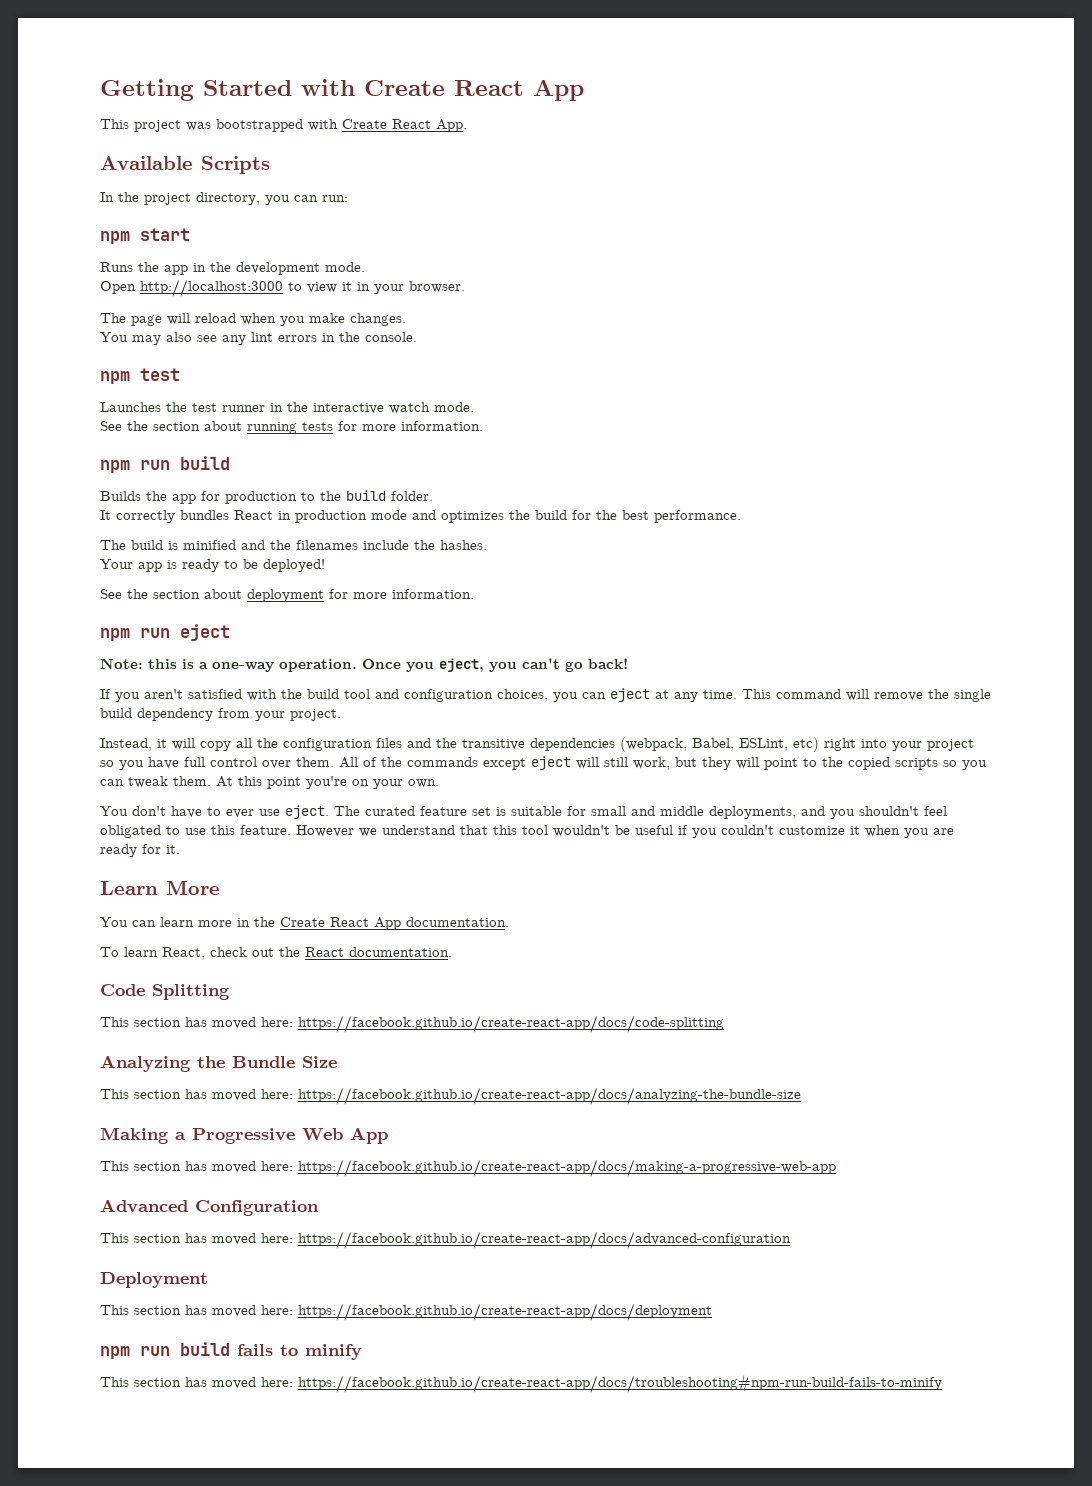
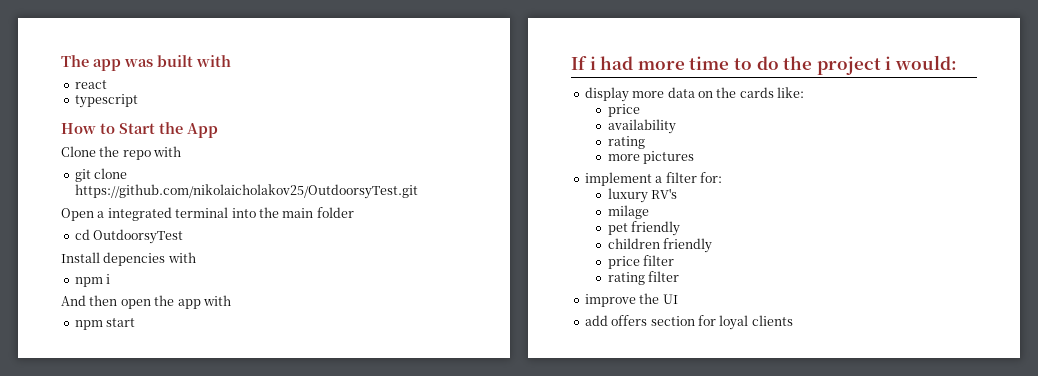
[100,79,584,101] [100,119,467,132] [100,156,270,174] [100,192,348,205] [100,228,190,244] [100,262,365,275] [100,279,465,297] [100,313,406,326] [100,332,417,345] [100,368,180,384] [100,402,474,414] [100,421,483,434] [100,456,230,473] [100,490,433,504] [100,510,741,523] [100,540,487,550] [100,559,325,572] [100,589,474,602] [100,624,230,641] [100,658,628,672] [100,688,991,702] [100,708,341,721] [100,737,974,752] [100,756,987,770] [100,776,439,789] [100,805,947,819] [100,825,954,838] [100,844,180,857] [100,880,220,895] [100,917,509,930] [100,947,452,960] [100,984,230,1000] [100,1015,724,1033] [100,1055,337,1072] [100,1087,801,1105] [100,1127,388,1144] [100,1159,836,1177] [100,1199,319,1216] [100,1231,791,1249] [100,1272,208,1288] [100,1303,712,1321] [100,1342,362,1360] [100,1374,942,1393] Getting Started with Create React App // This project was bootstrapped with Create React App. // Available Scripts // In the project directory, you can run: // npm start // Runs the app in the development mode. // Open http://localhost:3000 to view it in your browser. // The page will reload when you make changes. // You may also see any lint errors in the console. // npm test // Launches the test runner in the interactive watch mode. // See the section about running tests for more information. // npm run build // Builds the app for production to the build folder. // It correctly bundles React in production mode and optimizes the build for the best performance. // The build is minified and the filenames include the hashes. // Your app is ready to be deployed! // See the section about deployment for more information. // npm run eject // Note: this is a one-way operation. Once you eject, you can't go back! // If you aren't satisfied with the build tool and configuration choices, you can eject at any time. This command will remove the single build dependency from your project. // Instead, it will copy all the configuration files and the transitive dependencies (webpack, Babel, ESLint, etc) right into your project so you have full control over them. All of the commands except eject will still work, but they will point to the copied scripts so you can tweak them. At this point you're on your own. // You don't have to ever use eject. The curated feature set is suitable for small and middle deployments, and you shouldn't feel obligated to use this feature. However we understand that this tool wouldn't be useful if you couldn't customize it when you are ready for it. // Learn More // You can learn more in the Create React App documentation. // To learn React, check out the React documentation. // Code Splitting // This section has moved here: https://facebook.github.io/create-react-app/docs/code-splitting // Analyzing the Bundle Size // This section has moved here: https://facebook.github.io/create-react-app/docs/analyzing-the-bundle-size // Making a Progressive Web App // This section has moved here: https://facebook.github.io/create-react-app/docs/making-a-progressive-web-app // Advanced Configuration // This section has moved here: https://facebook.github.io/create-react-app/docs/advanced-configuration // Deployment // This section has moved here: https://facebook.github.io/create-react-app/docs/deployment // npm run build fails to minify // This section has moved here: https://facebook.github.io/create-react-app/docs/troubleshooting#npm-run-build-fails-to-minify -> [61,55,231,71] [74,80,107,89] [74,94,138,108] [61,122,218,138] [61,146,182,160] [74,168,128,182] [74,184,418,199] [61,207,354,221] [74,229,184,244] [61,252,196,266] [74,274,111,287] [61,295,231,309] [74,318,136,330] [571,55,957,75] [584,87,804,102] [607,104,640,117] [607,119,676,134] [607,136,645,149] [607,151,695,164] [584,172,722,186] [607,188,678,203] [607,205,649,219] [607,221,681,236] [607,238,713,253] [607,255,675,269] [607,271,680,285] [584,293,678,307] [584,315,793,330] The app was built with // react // typescript // How to Start the App // Clone the repo with // git clone https://github.com/nikolaicholakov25/OutdoorsyTest.git // Open a integrated terminal into the main folder // cd OutdoorsyTest // Install depencies with // npm i // And then open the app with // npm start // If i had more time to do the project i would: // display more data on the cards like: // price // availability // rating // more pictures // implement a filter for: // luxury RV's // milage // pet friendly // children friendly // price filter // rating filter // improve the UI // add offers section for loyal clients

